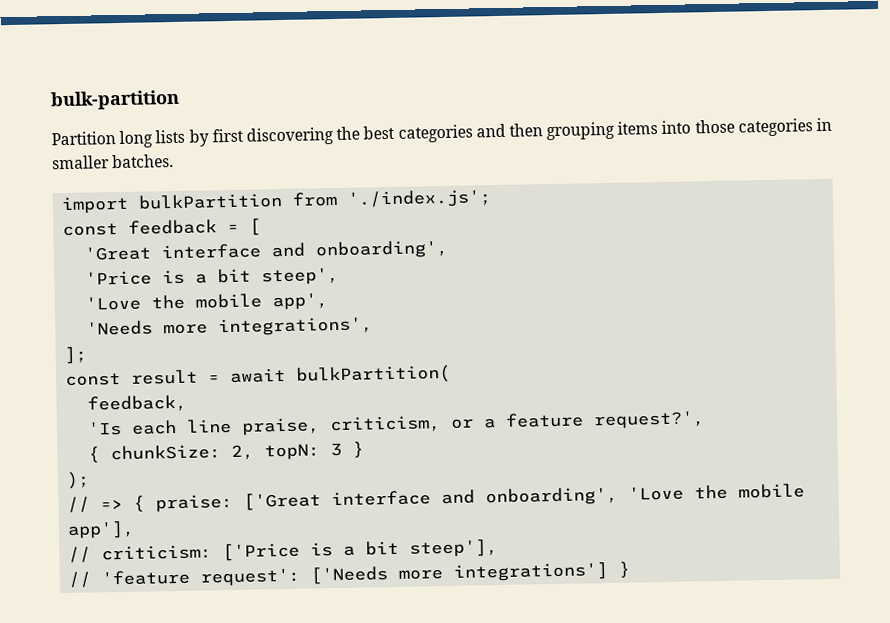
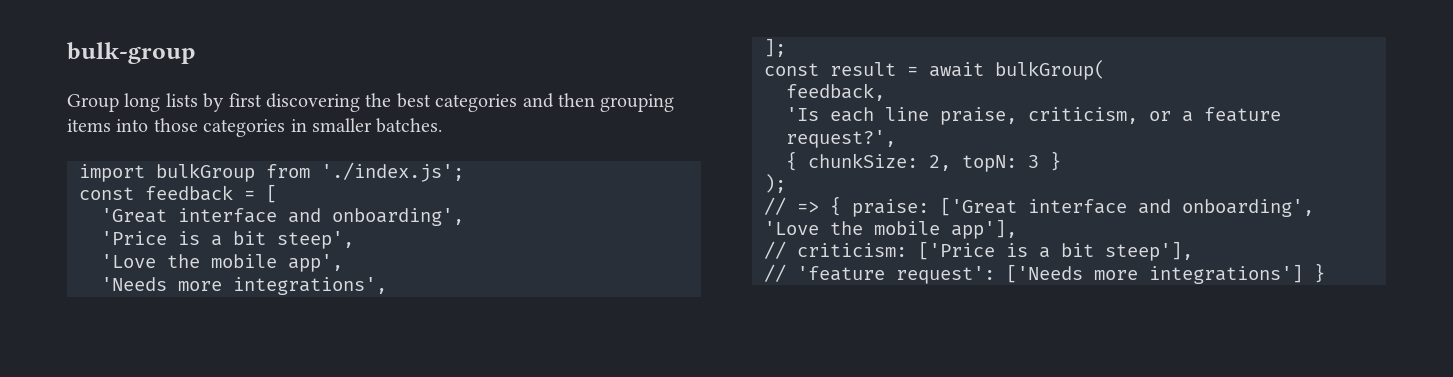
[50,89,180,111] [51,131,116,146] bulk-partition // Partition -> [67,42,196,64] [67,94,119,112] bulk-group // Group
[138,192,284,210] bulkPartition -> [156,163,255,182] bulkGroup
[296,364,452,385] bulkPartition( -> [995,60,1105,80] bulkGroup(

